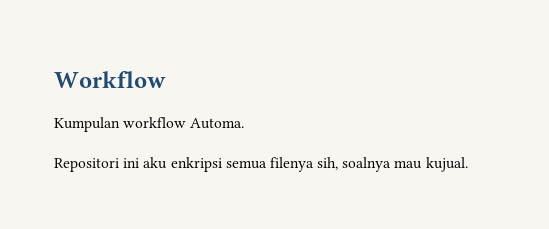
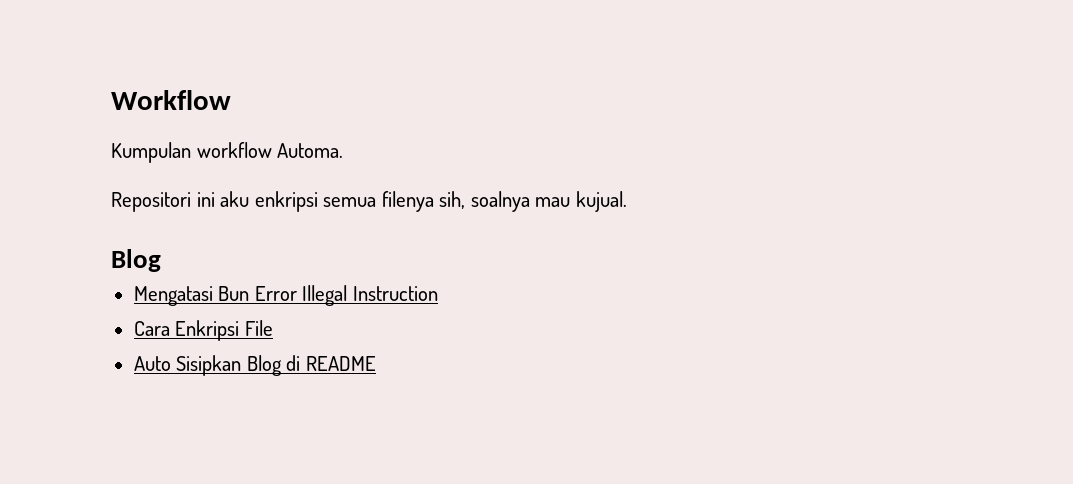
(468, 164) none -> [111,249,161,272] [133,285,438,306] [133,320,273,341] [133,355,376,376] // Blog // Mengatasi Bun Error Illegal Instruction // Cara Enkripsi File // Auto Sisipkan Blog di README

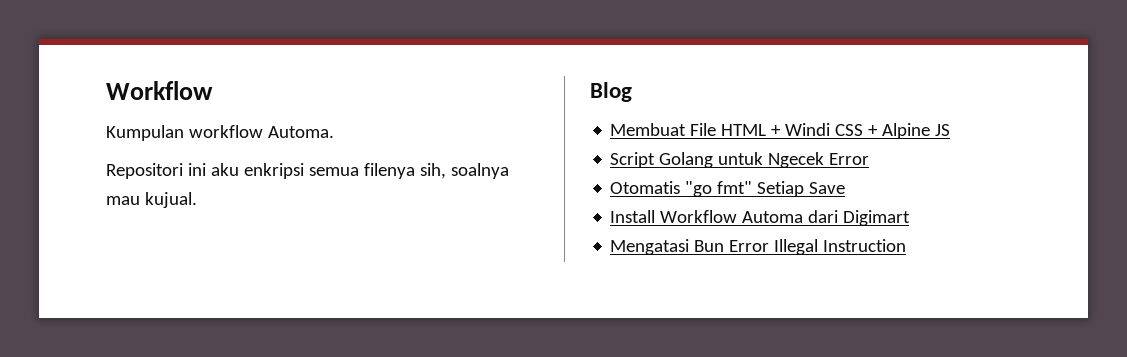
(161, 260) none -> [610,123,951,139] [610,152,870,168] [610,181,846,197] [610,210,911,226] // Membuat File HTML + Windi CSS + Alpine JS // Script Golang untuk Ngecek Error // Otomatis "go fmt" Setiap Save // Install Workflow Automa dari Digimart
[133,320,273,341] [133,355,376,376] // Cara Enkripsi File // Auto Sisipkan Blog di README -> (907, 245) none

